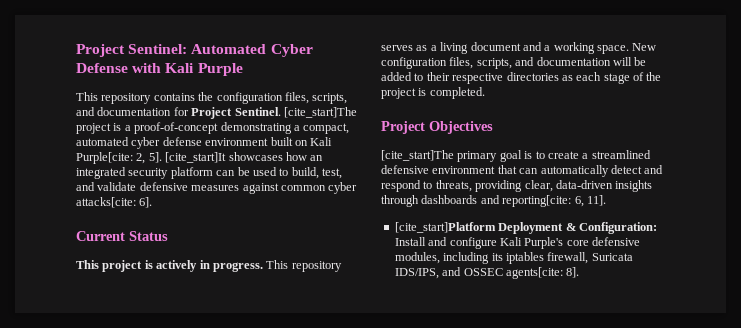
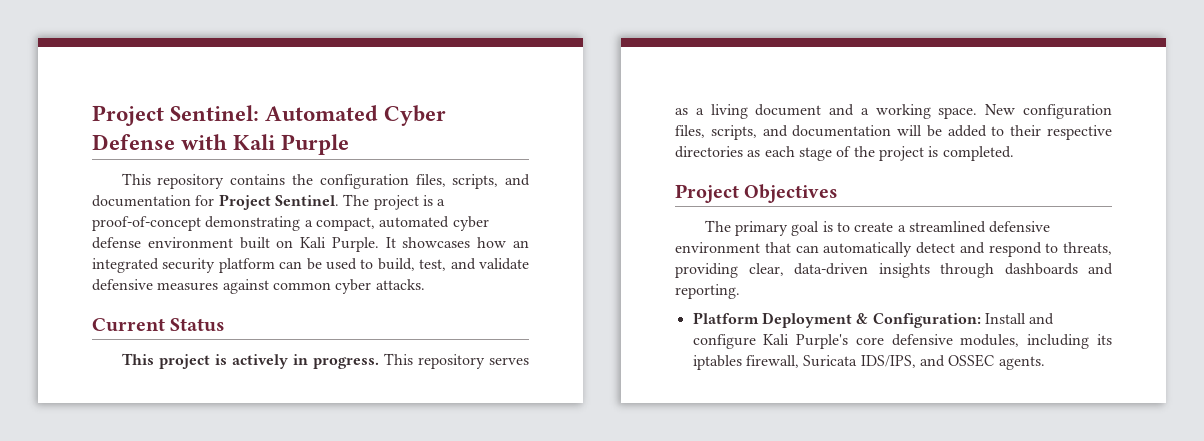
[283,107,357,118] [cite_start]The -> [343,194,370,206] The
[76,152,227,164] Purple[cite: 2, 5]. [cite_start]It -> [331,237,396,252] Purple. It
[76,197,153,208] attacks[cite: 6]. -> [375,279,425,290] attacks.
[381,150,454,161] [cite_start]The -> [704,220,731,232] The
[502,195,606,207] [394,222,496,233] reporting[cite: 6, 11]. // [cite_start]Platform -> [675,284,740,299] [692,312,759,324] reporting. // Platform
[505,267,580,279] agents[cite: 8]. -> [998,356,1045,370] agents.

